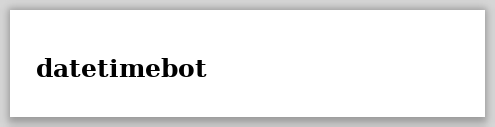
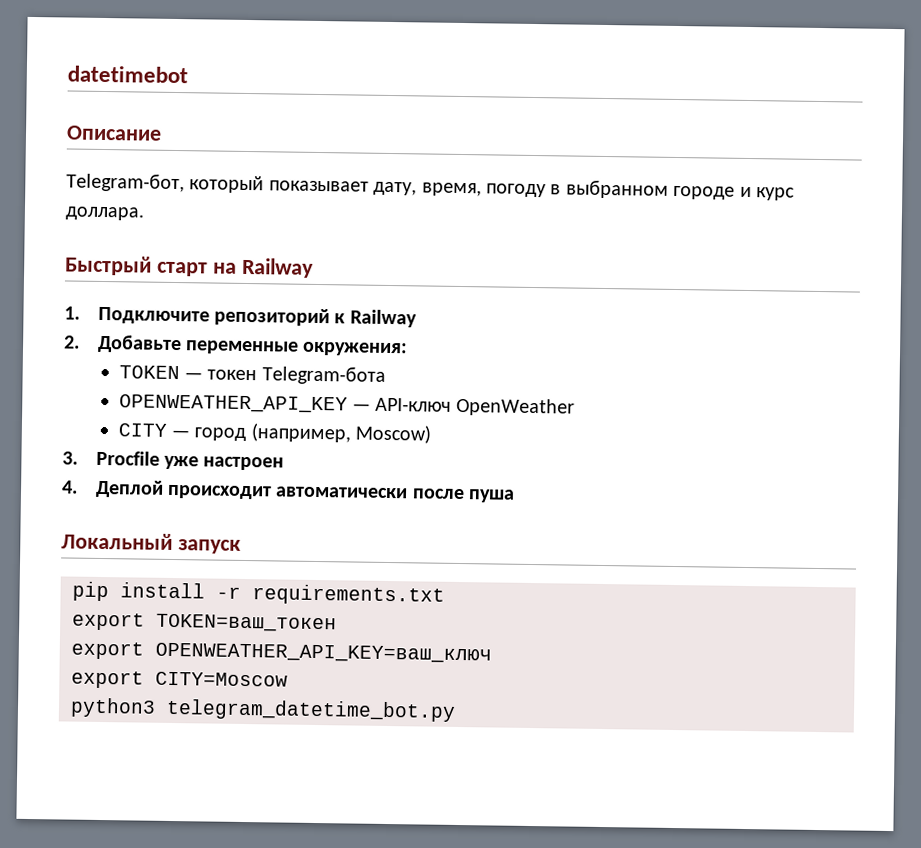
(207, 67) none -> [66,125,162,141] [66,172,795,201] [65,206,144,221] [65,255,314,278] [64,306,417,328] [64,334,409,357] [118,365,386,385] [118,394,575,417] [117,423,432,444] [62,450,285,471] [61,479,516,503] [61,532,241,554] [72,581,445,606] [72,612,337,633] [71,641,492,664] [71,670,288,689] [70,697,456,722] // Описание // Telegram-бот, который показывает дату, время, погоду в выбранном городе и курс доллара. // Быстрый старт на Railway // 1. Подключите репозиторий к Railway // 2. Добавьте переменные окружения: // TOKEN — токен Telegram-бота // OPENWEATHER_API_KEY — API-ключ OpenWeather // CITY — город (например, Moscow) // 3. Procfile уже настроен // 4. Деплой происходит автоматически после пуша // Локальный запуск // pip install -r requirements.txt // export TOKEN=ваш_токен // export OPENWEATHER_API_KEY=ваш_ключ // export CITY=Moscow // python3 telegram_datetime_bot.py

